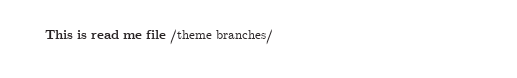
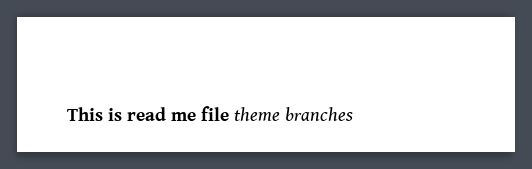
[170,29,273,45] /theme branches/ -> [233,107,353,121] theme branches

